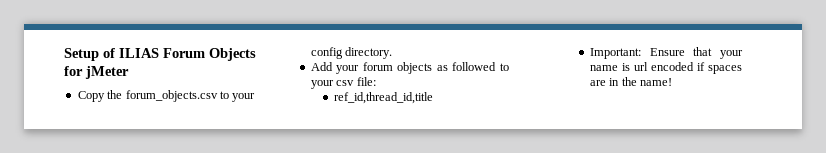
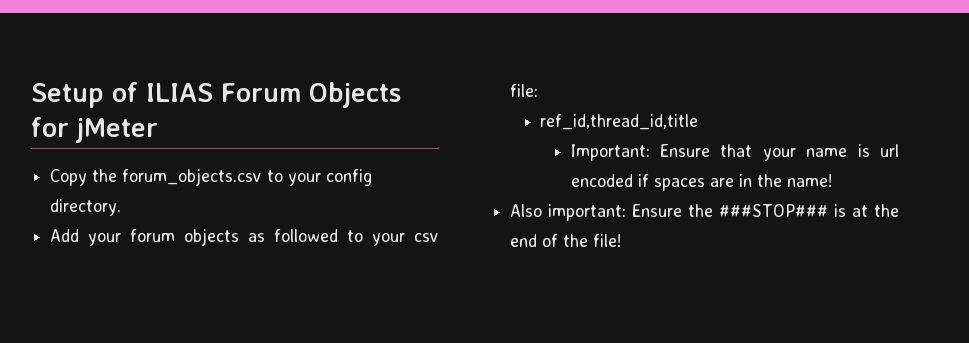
(673, 82) none -> [510,204,899,221] [510,234,622,247] // Also important: Ensure the ###STOP### is at the end of the file!

